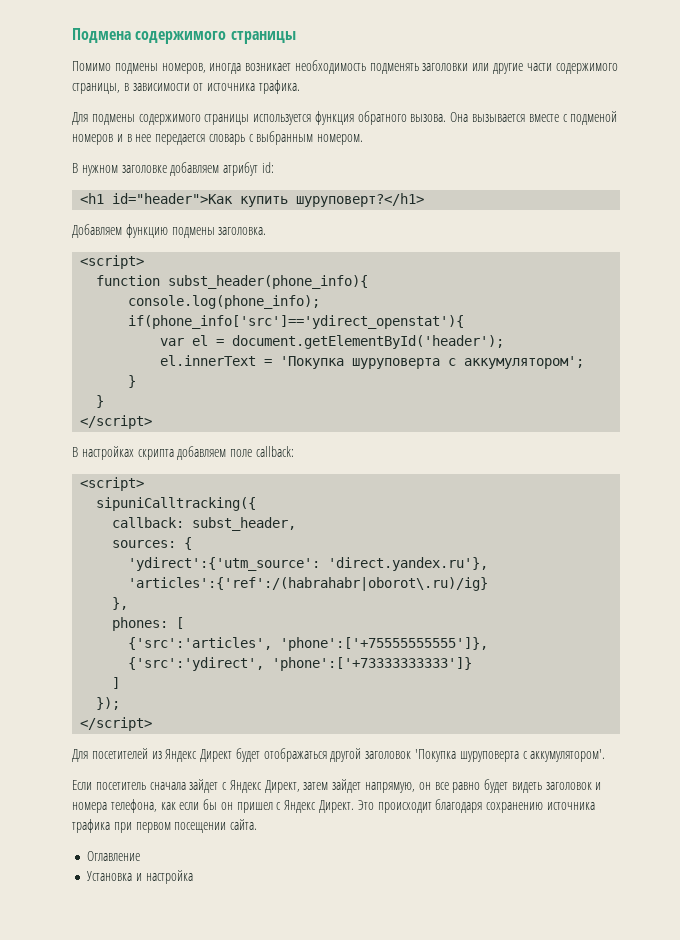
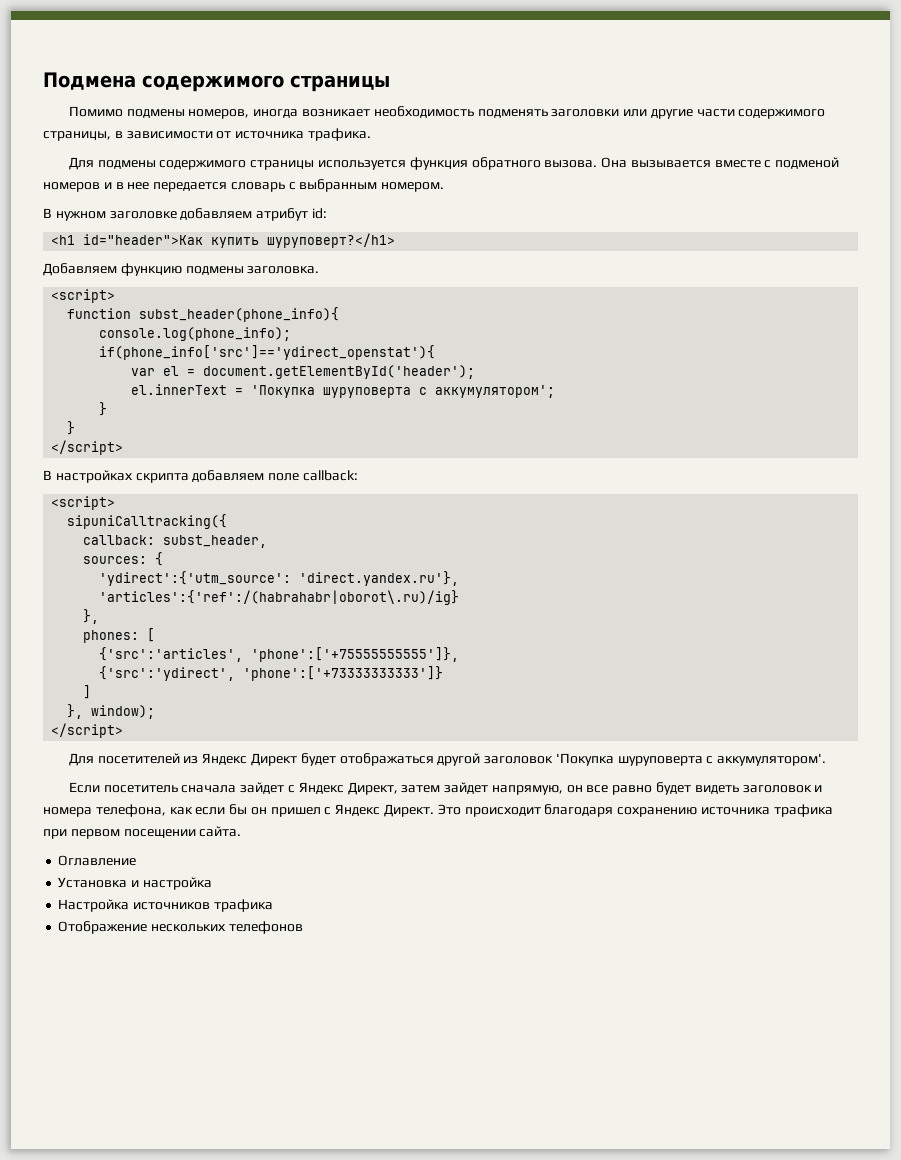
[96,697,121,710] }); -> [67,704,156,719] }, window);
(193, 877) none -> [58,899,273,912] [58,921,303,934] // Настройка источников трафика // Отображение нескольких телефонов

